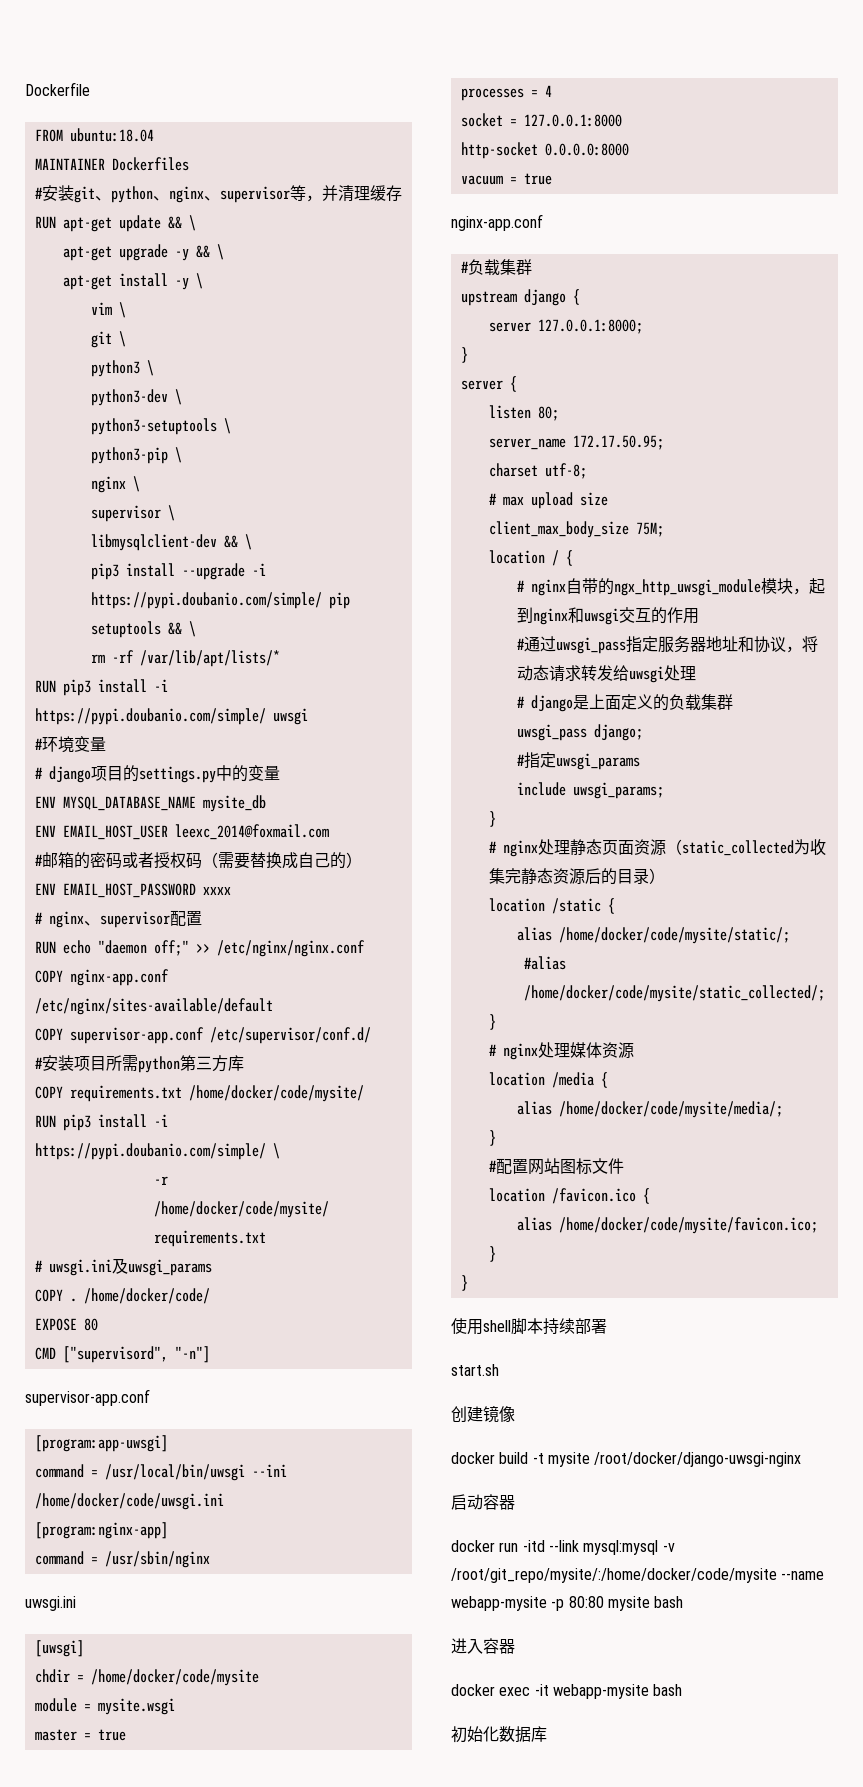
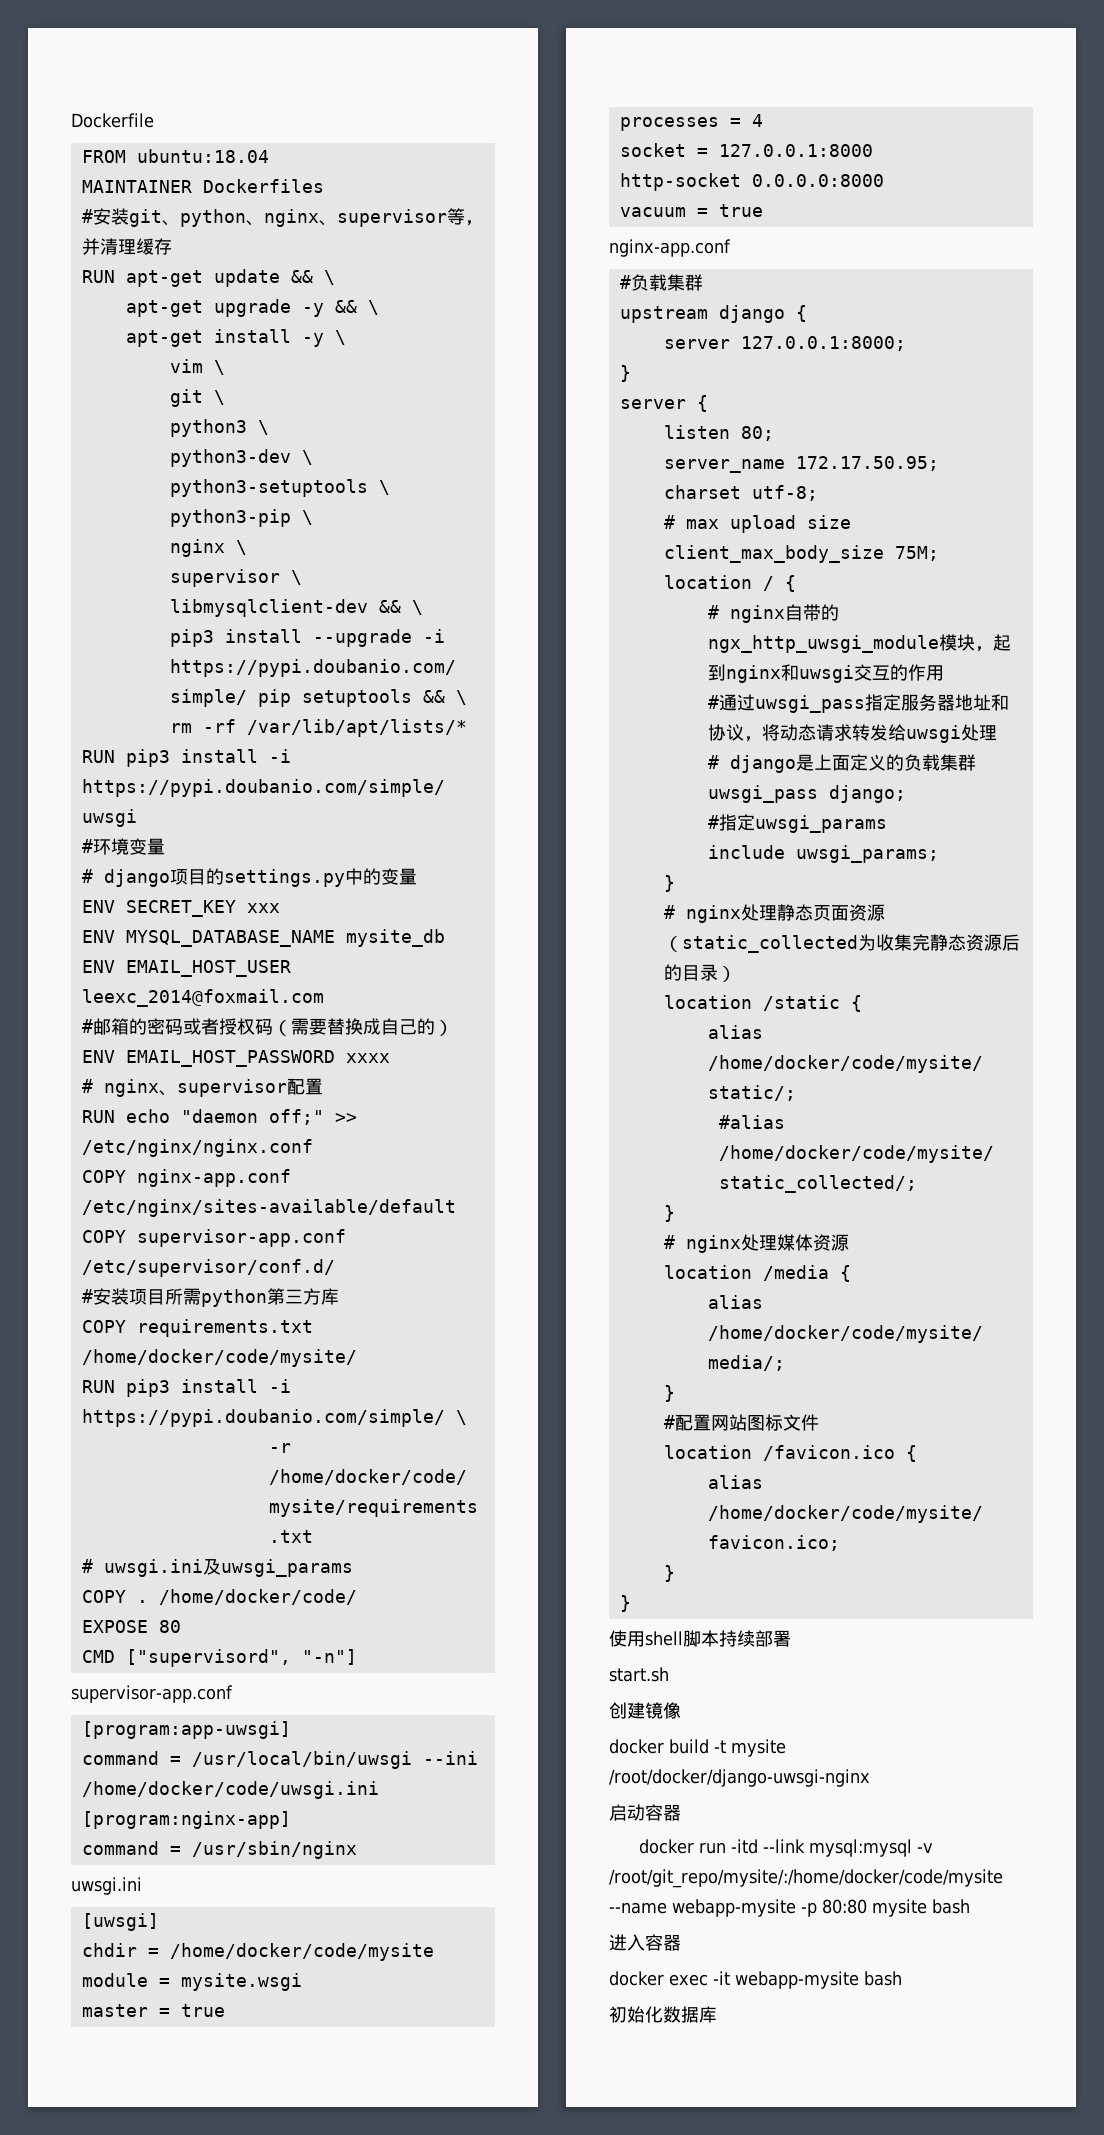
(280, 773) none -> [81,900,280,917] // ENV SECRET_KEY xxx

